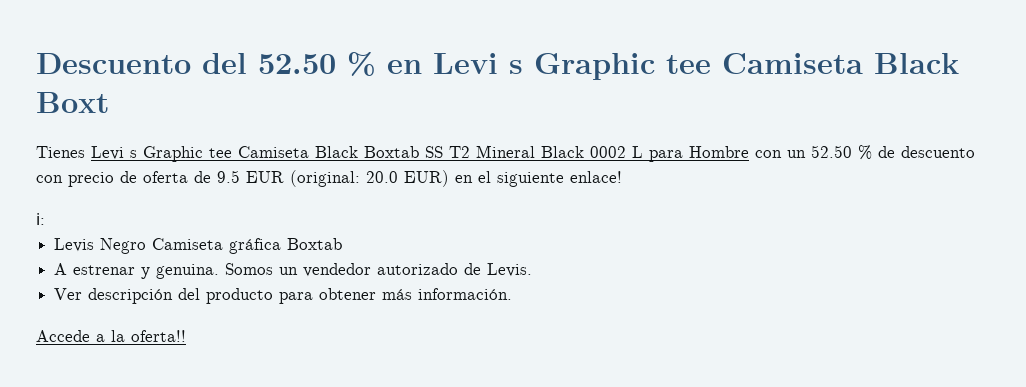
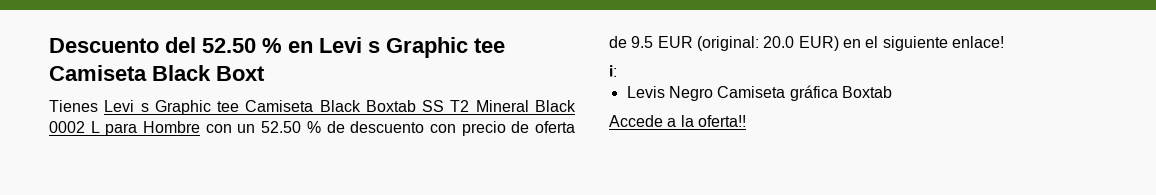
[54,263,533,279] [54,288,513,304] // A estrenar y genuina. Somos un vendedor autorizado de Levis. // Ver descripción del producto para obtener más información. -> (892, 92) none

